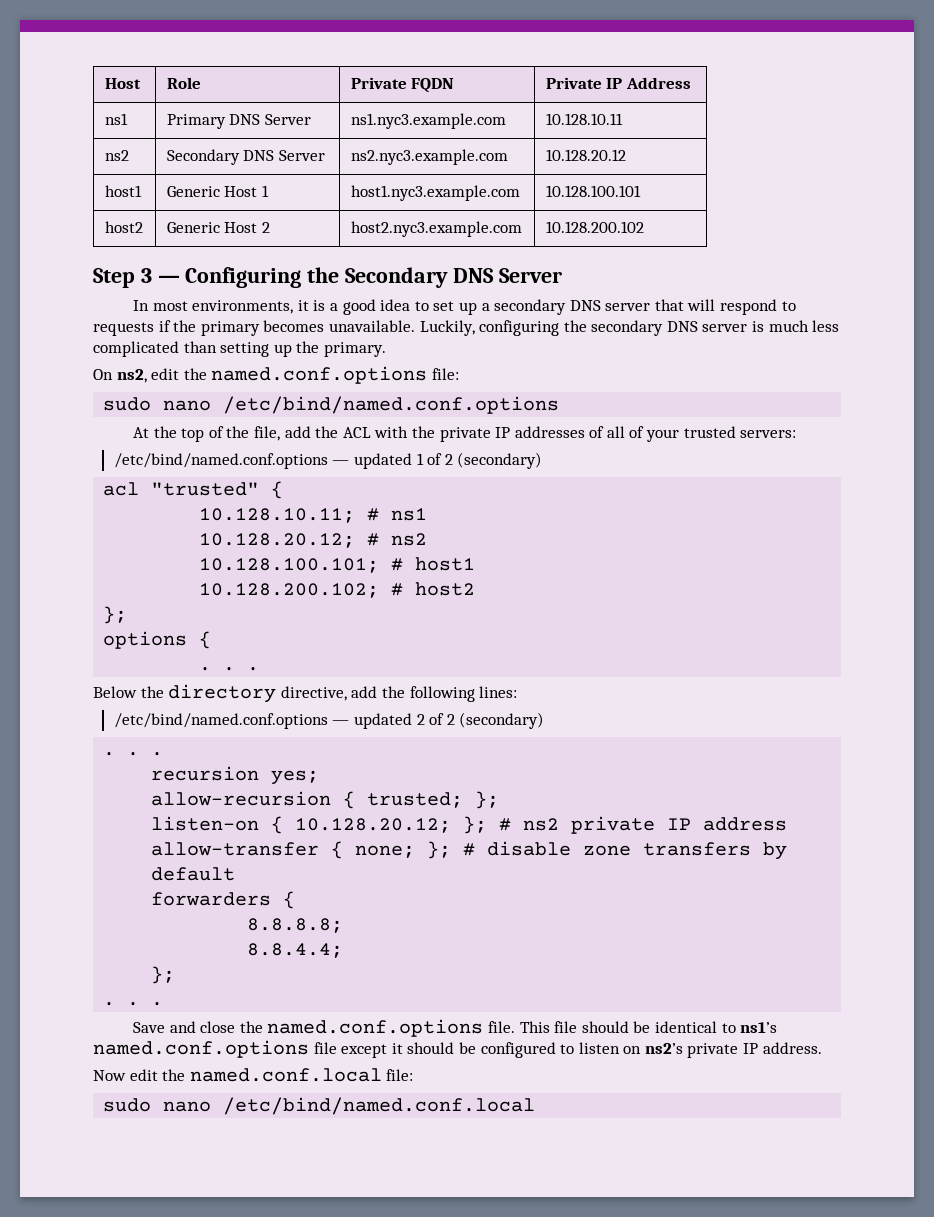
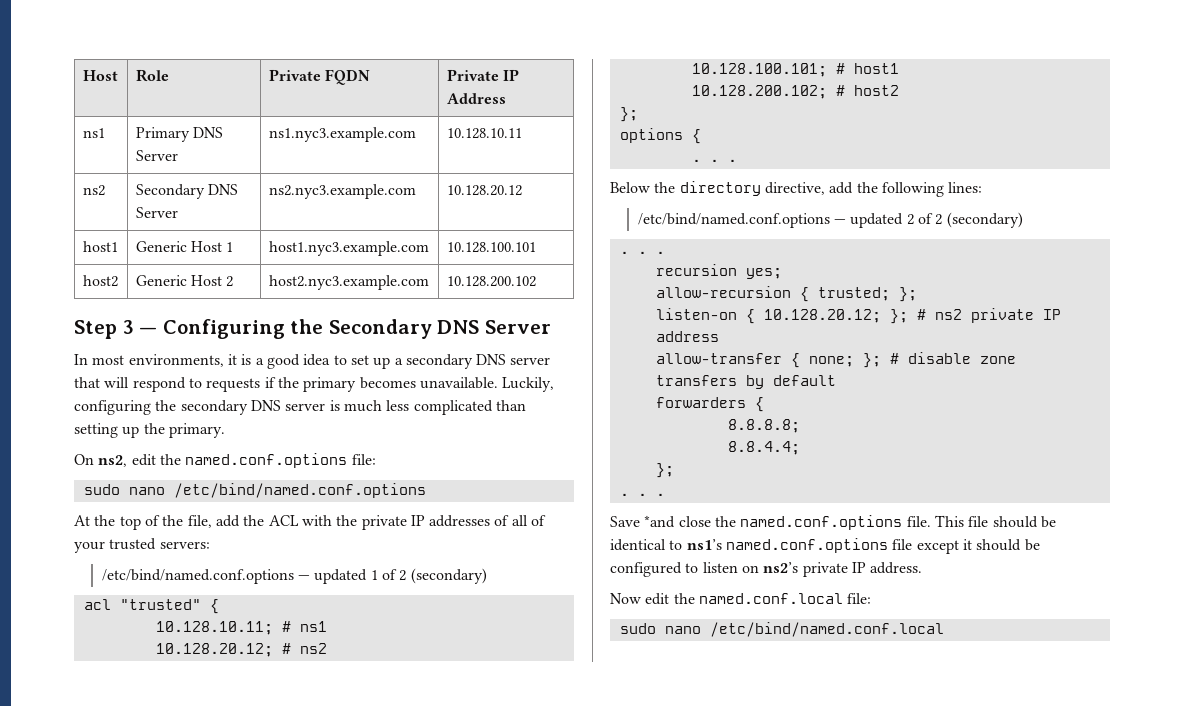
[169,1021,196,1033] and -> [644,515,676,528] *and

